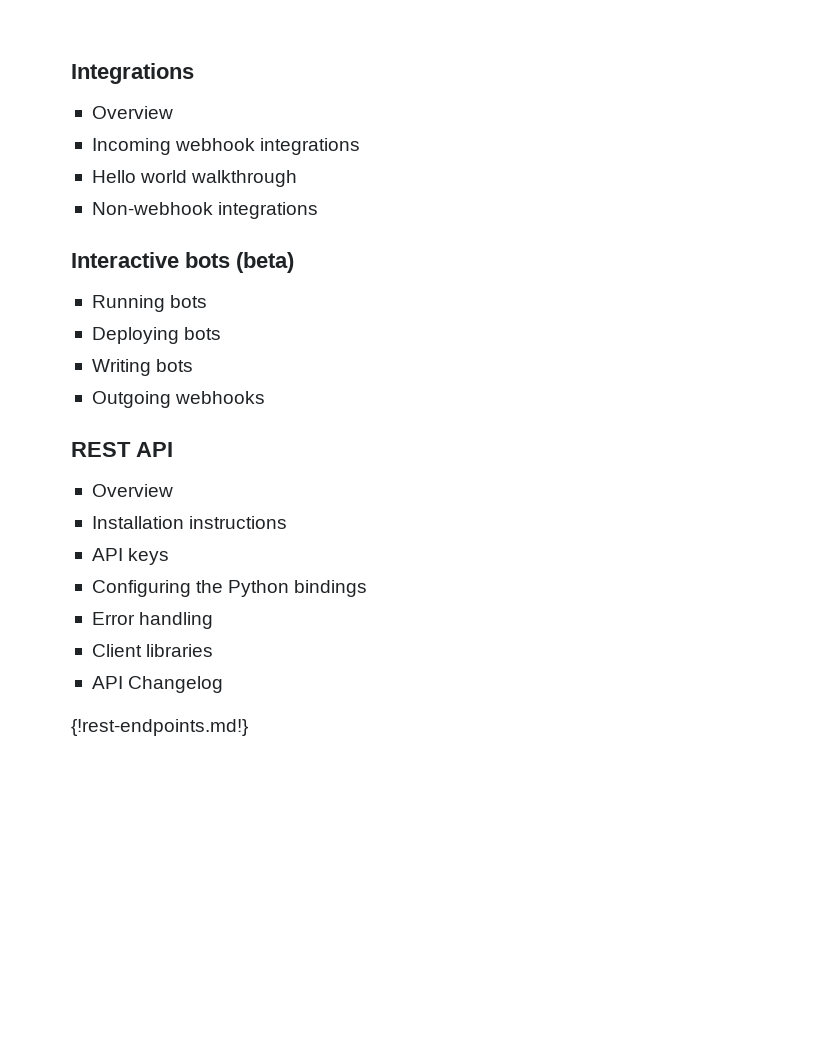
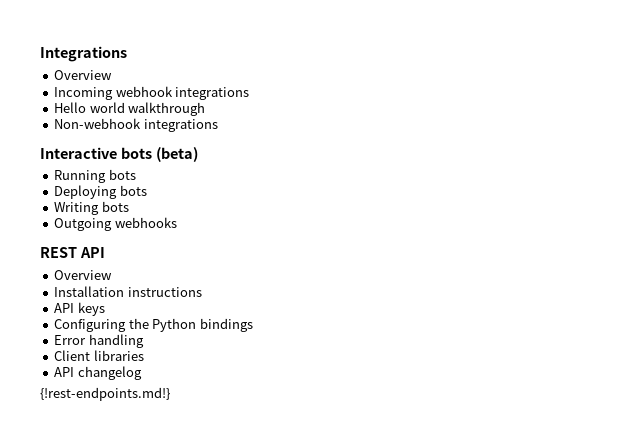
[128,676,224,693] Changelog -> [77,366,142,380] changelog

